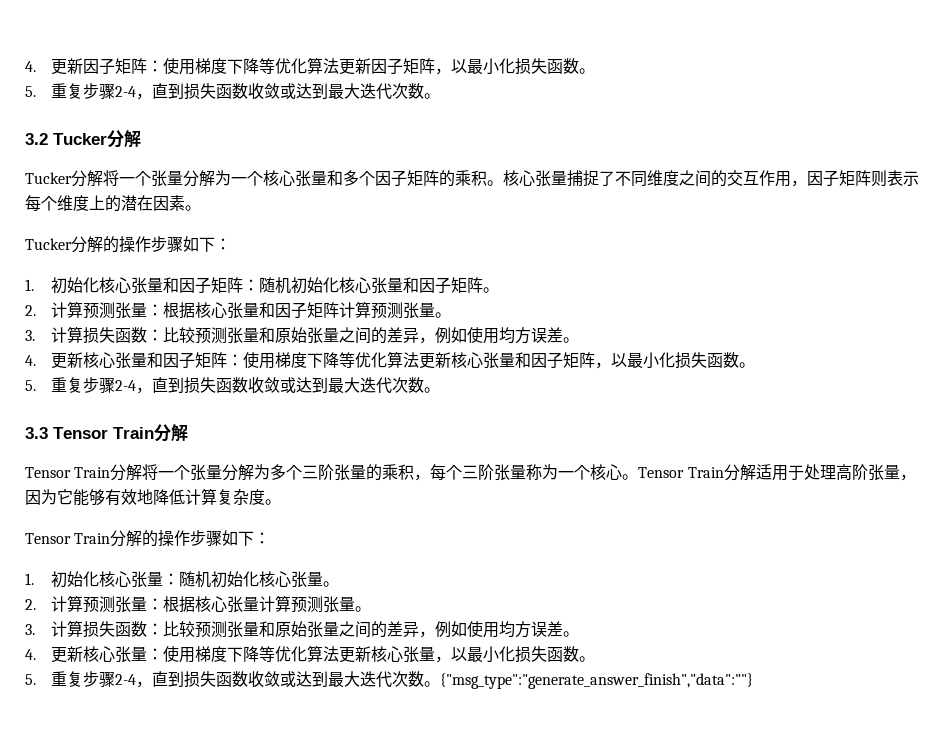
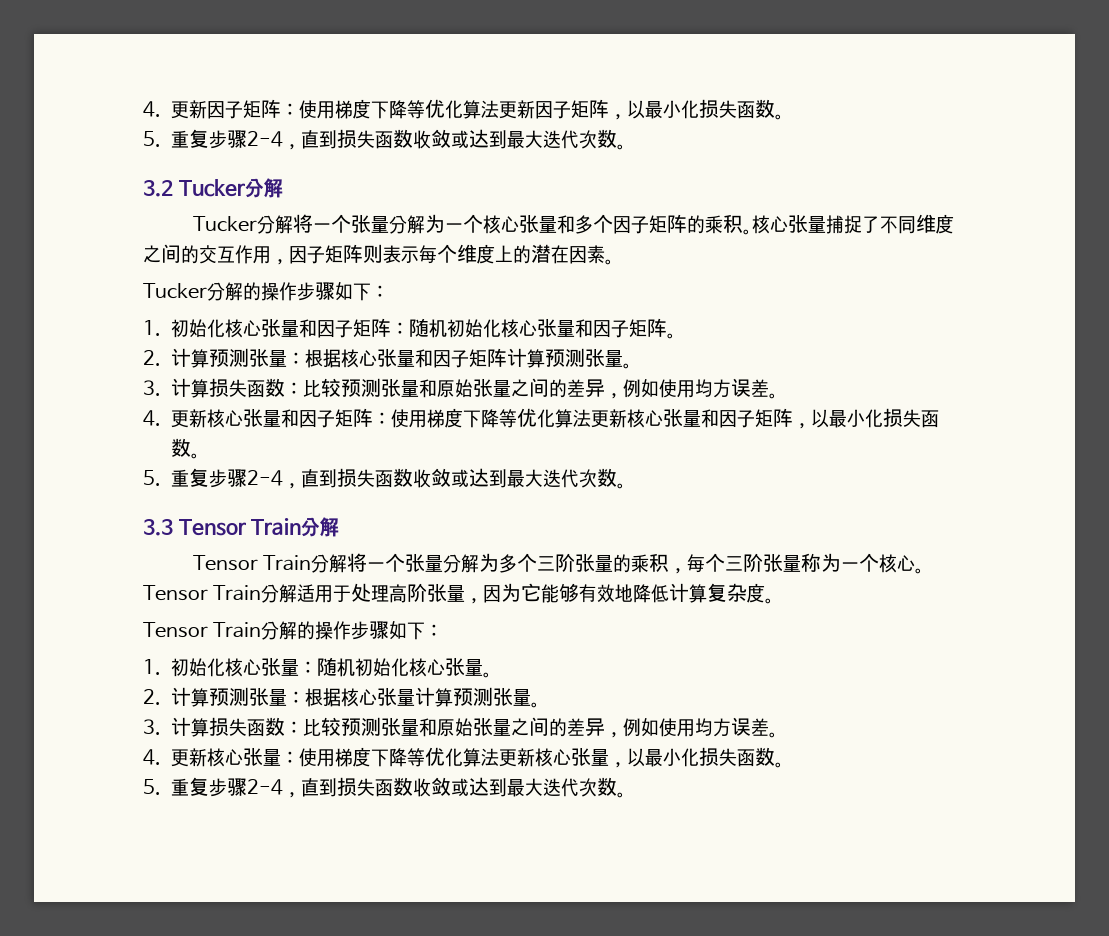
[440,673,754,689] {"msg_type":"generate_answer_finish","data":""} -> (627, 795) none

